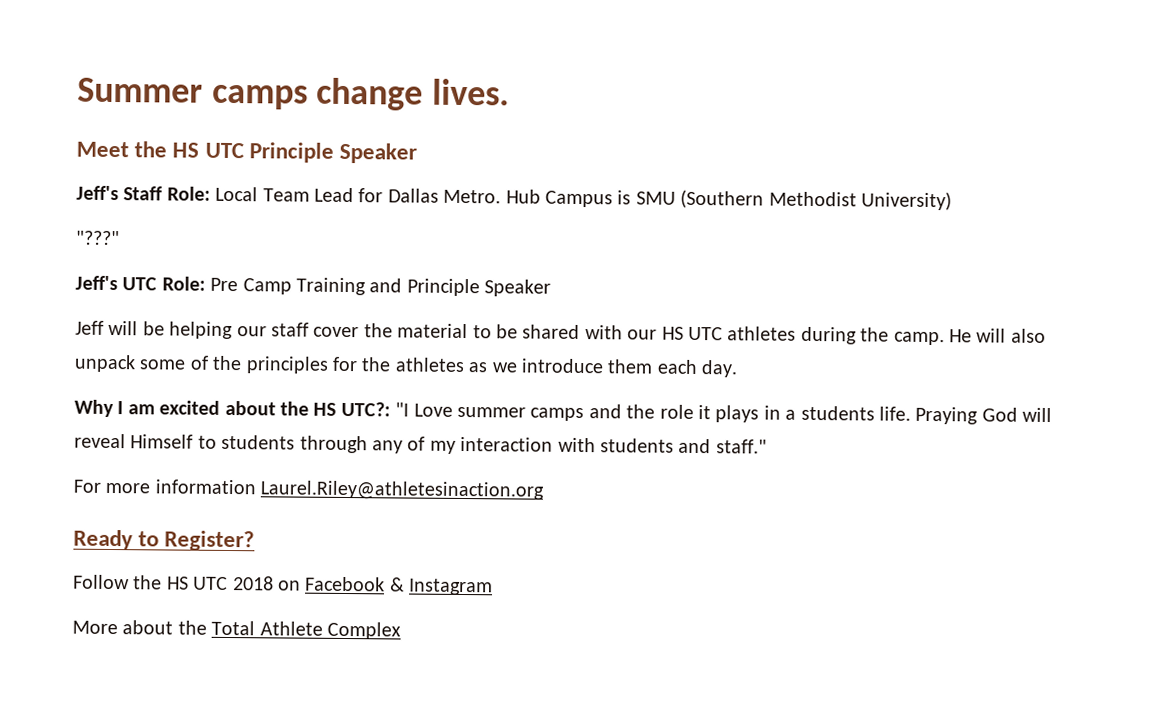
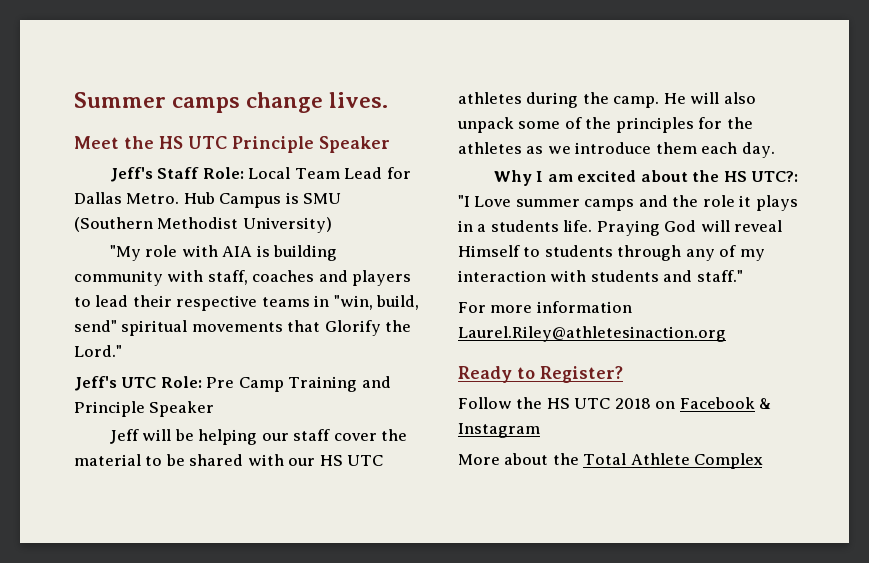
[75,230,120,246] "???" -> [109,245,338,261] [74,270,412,286] [74,295,420,311] [74,320,412,336] [74,345,122,357] "My role with AIA is building community with staff, coaches and players to lead their respective teams in "win, build, send" spiritual movements that Glorify the Lord."

